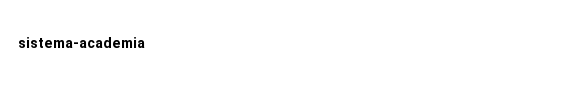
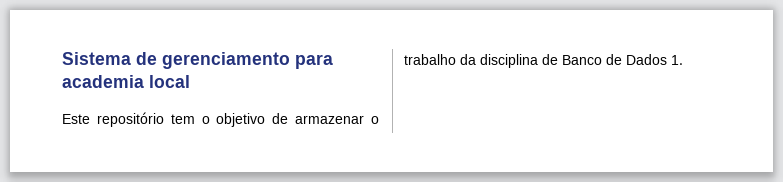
[18,37,145,48] sistema-academia -> [62,52,333,69] [62,75,190,88] [62,112,379,127] [404,54,683,68] Sistema de gerenciamento para academia local // Este repositório tem o objetivo de armazenar o trabalho da disciplina de Banco de Dados 1.

